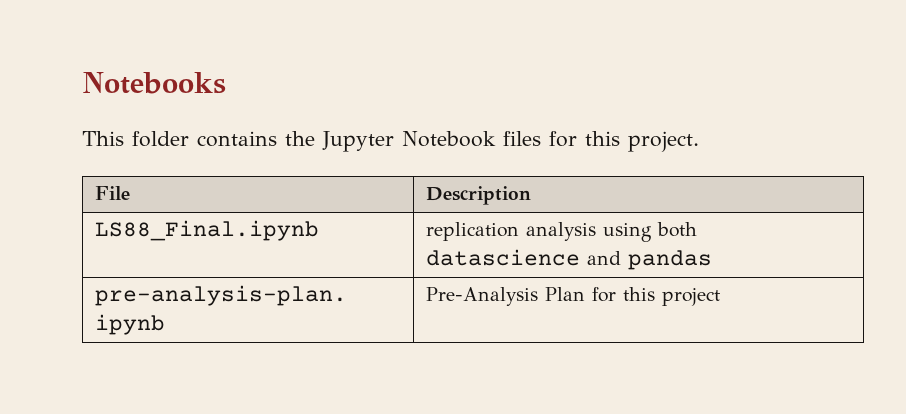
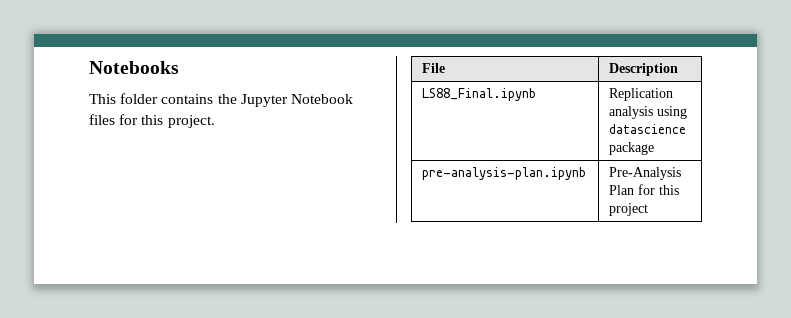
[425,222,519,241] replication -> [609,88,674,101] Replication
[656,222,697,237] [425,249,712,270] both datascience and pandas -> [609,124,687,134] [609,142,655,155] datascience package

